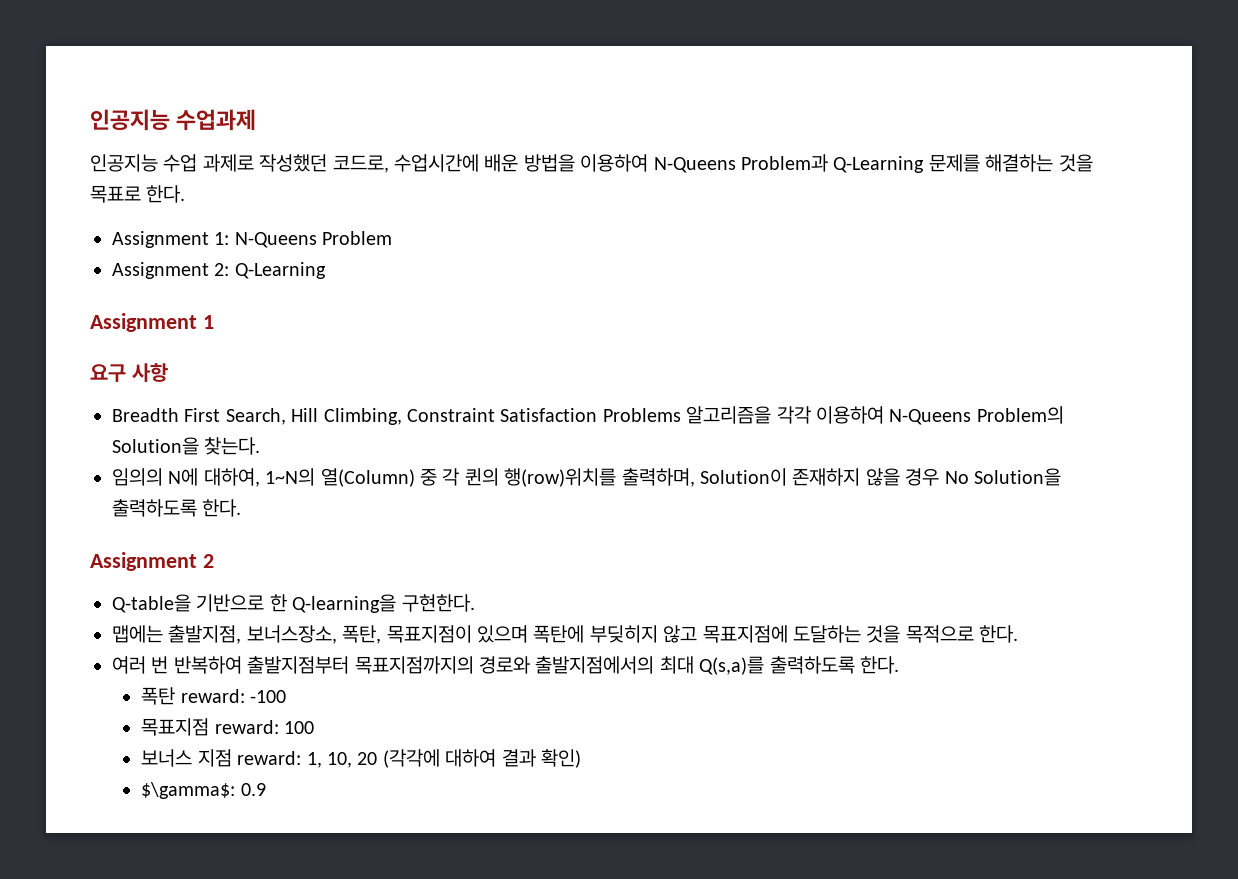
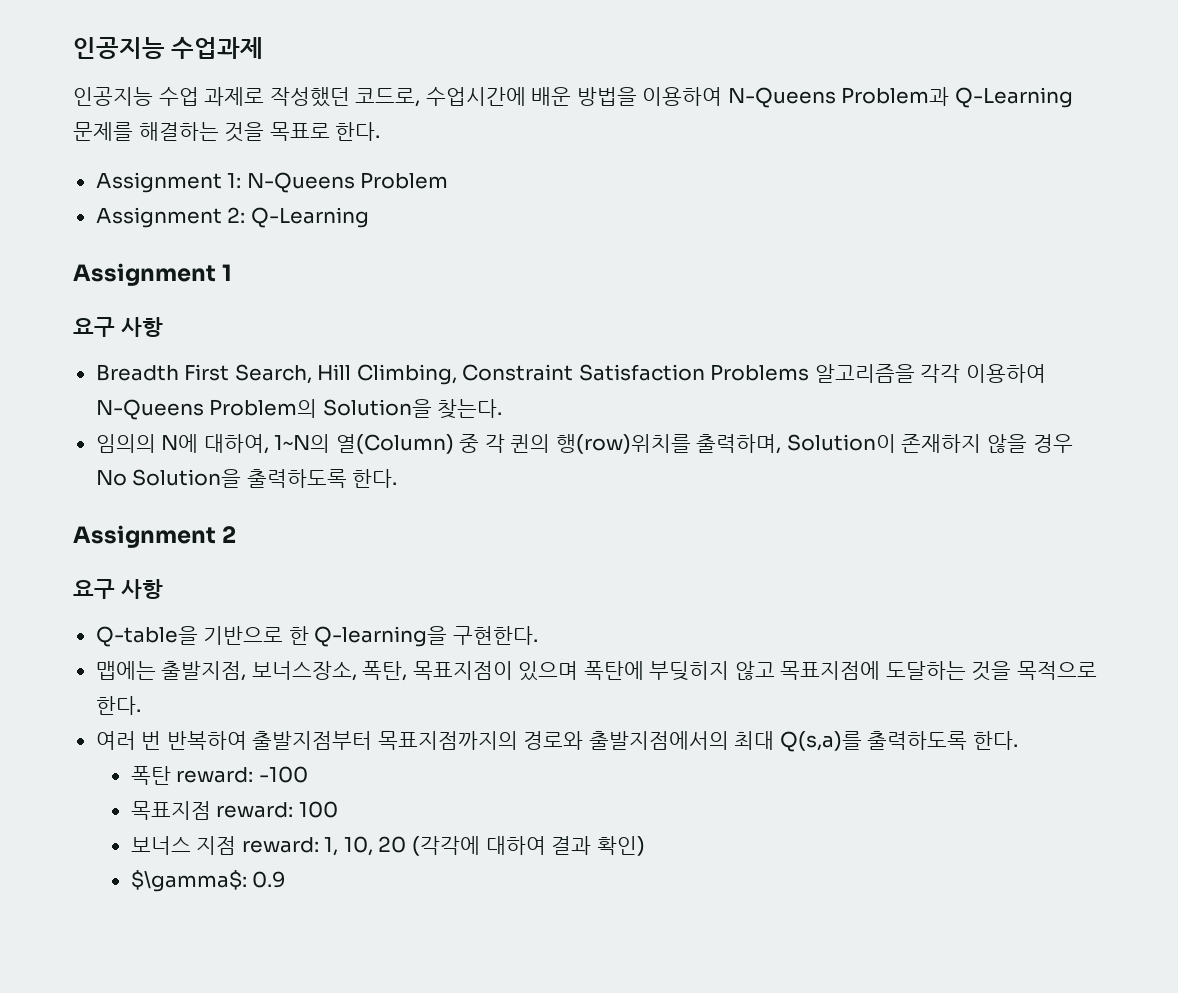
(214, 561) none -> [73,579,163,599] // 요구 사항

